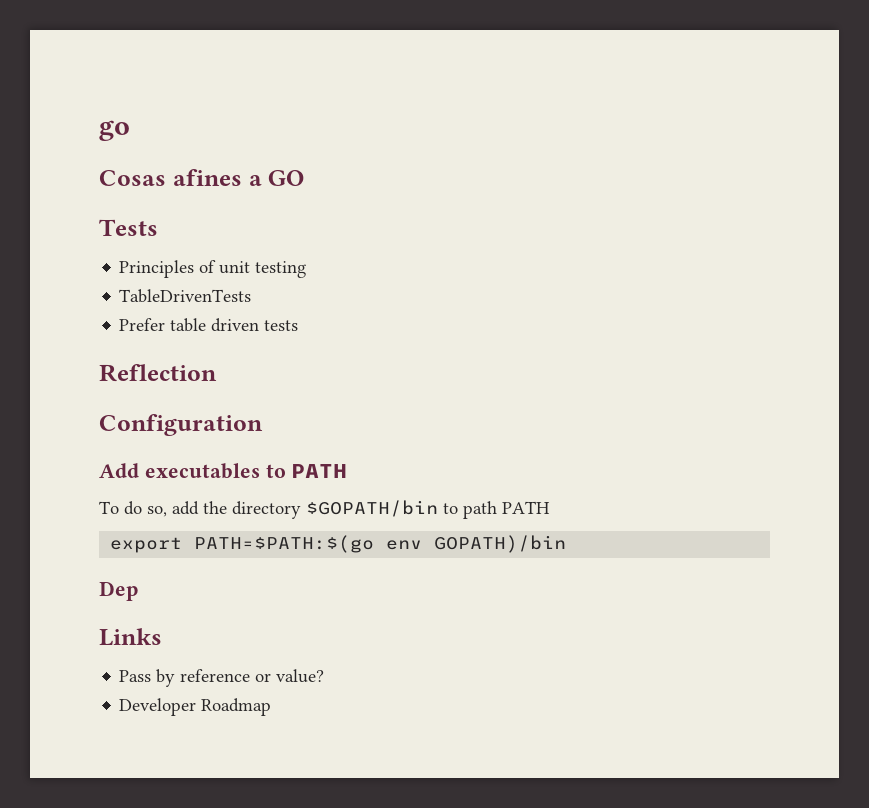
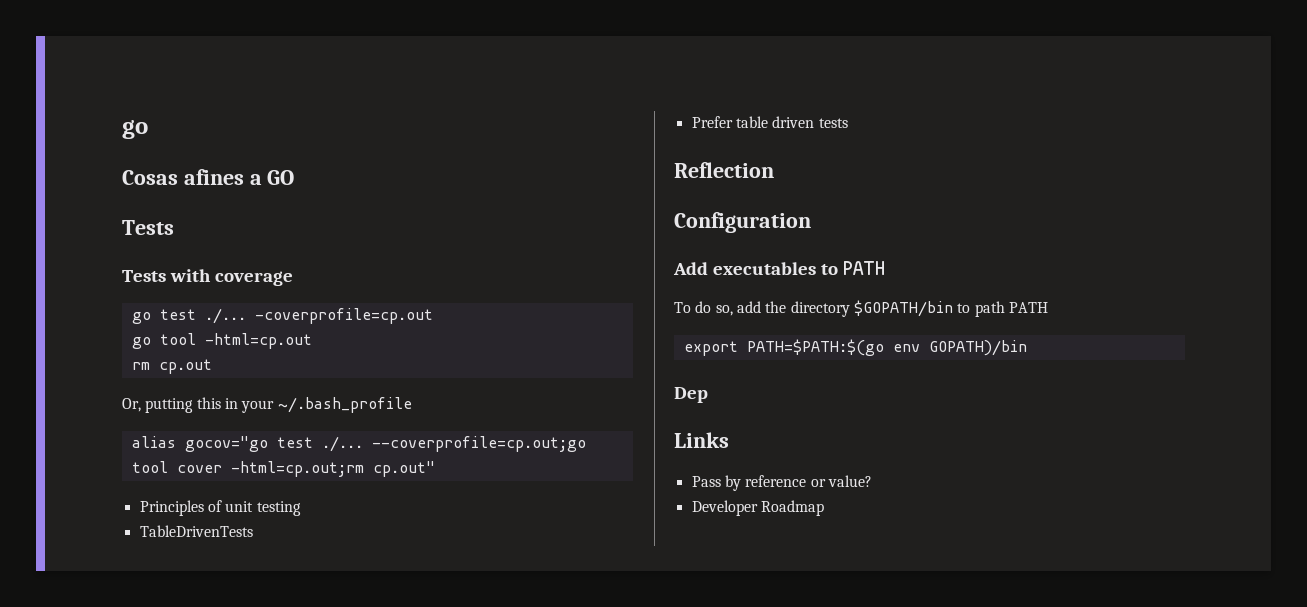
(158, 227) none -> [122,269,293,286] [131,308,433,324] [131,333,312,349] [131,359,212,374] [122,397,412,413] [131,436,586,452] [131,461,435,477] // Tests with coverage // go test ./... -coverprofile=cp.out // go tool -html=cp.out // rm cp.out // Or, putting this in your ~/.bash_profile // alias gocov="go test ./... --coverprofile=cp.out;go tool cover -html=cp.out;rm cp.out"

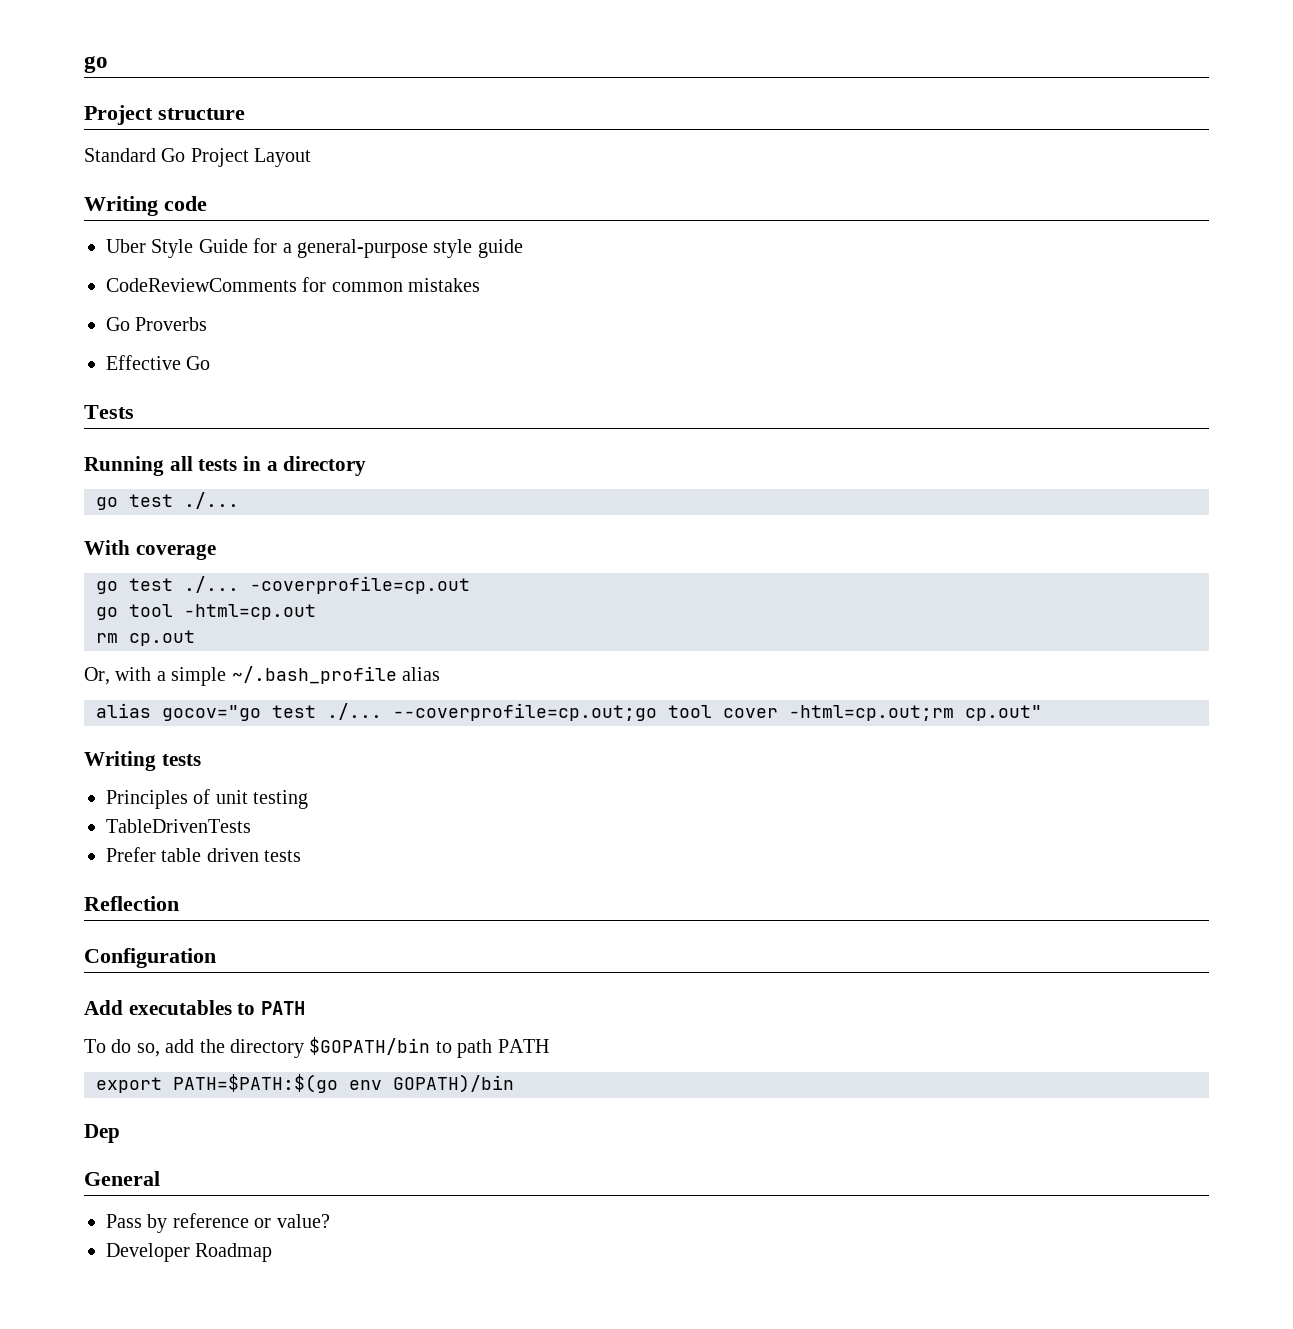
[122,169,295,185] [122,220,174,235] [122,269,211,282] Cosas afines a GO // Tests // Tests with -> [84,105,245,125] [84,148,312,167] [84,196,207,216] [106,238,523,258] [106,277,481,292] [106,317,208,331] [106,355,211,370] [84,405,134,419] [84,456,367,476] [96,492,239,510] [84,540,130,555] Project structure // Standard Go Project Layout // Writing code // Uber Style Guide for a general-purpose style guide // CodeReviewComments for common mistakes // Go Proverbs // Effective Go // Tests // Running all tests in a directory // go test ./... // With
[145,397,275,413] putting this in your -> [115,667,227,686] with a simple
(412, 405) none -> [402,667,440,681] alias
(435, 469) none -> [84,751,201,771] // Writing tests
[674,432,729,448] Links -> [84,1171,160,1186] General

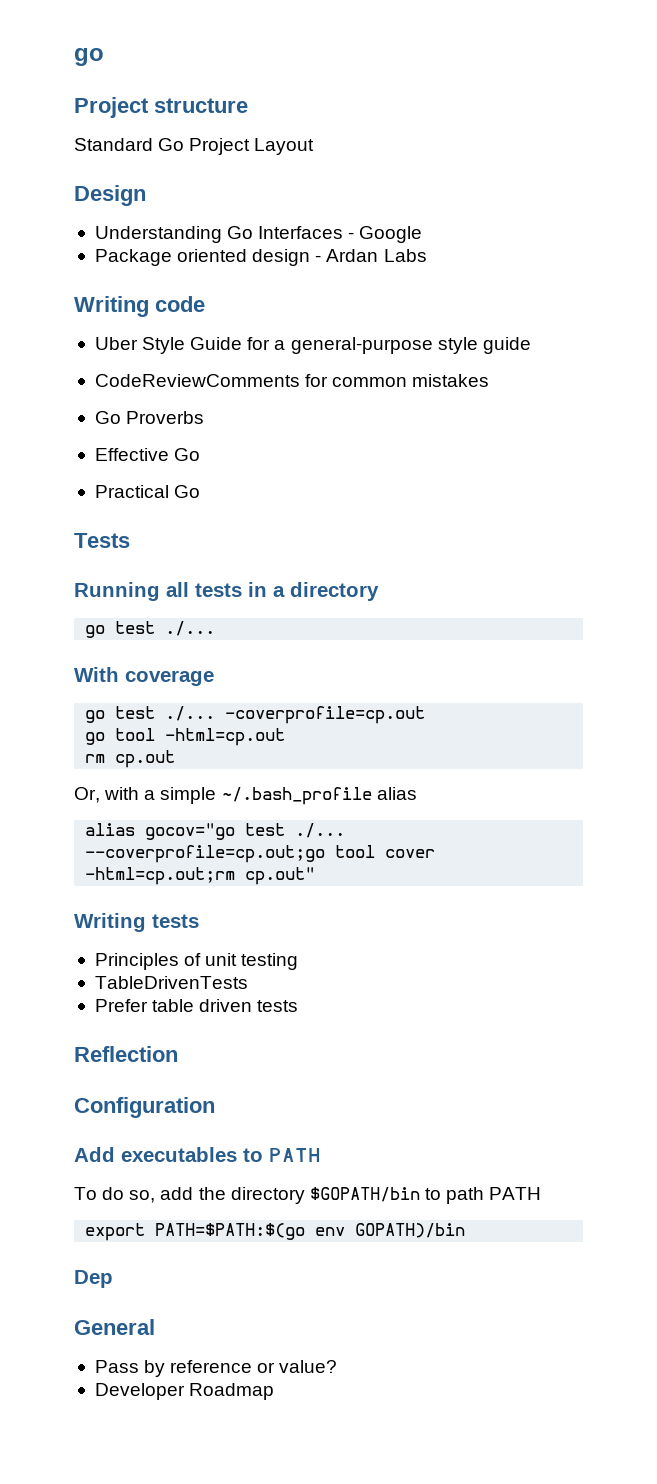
(312, 157) none -> [74,185,146,206] [94,226,423,243] [94,249,427,266] // Design // Understanding Go Interfaces - Google // Package oriented design - Ardan Labs
(211, 363) none -> [94,485,201,498] // Practical Go

